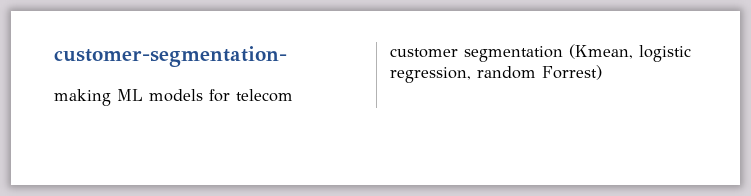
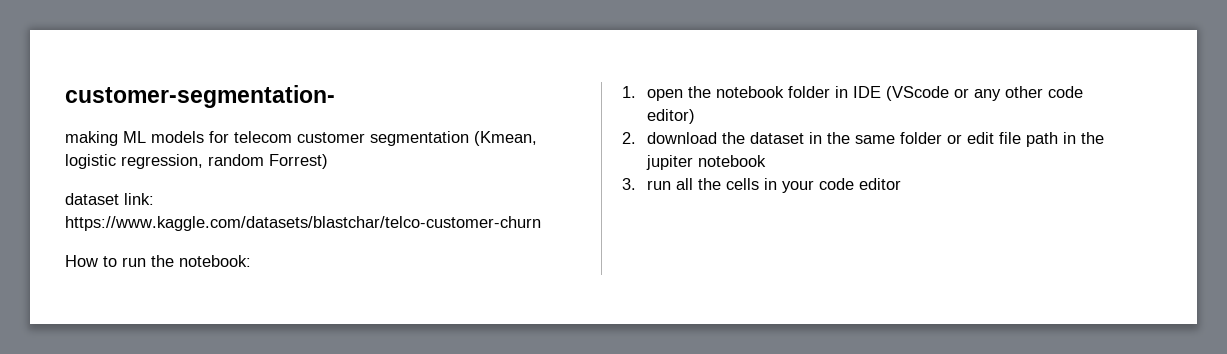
(602, 72) none -> [65,193,154,205] [65,216,541,231] [65,255,251,267] [622,86,1084,101] [647,109,696,124] [622,132,1105,147] [646,155,767,170] [622,178,902,193] // dataset link: https://www.kaggle.com/datasets/blastchar/telco-customer-churn // How to run the notebook: // 1. open the notebook folder in IDE (VScode or any other code editor) // 2. download the dataset in the same folder or edit file path in the jupiter notebook // 3. run all the cells in your code editor

